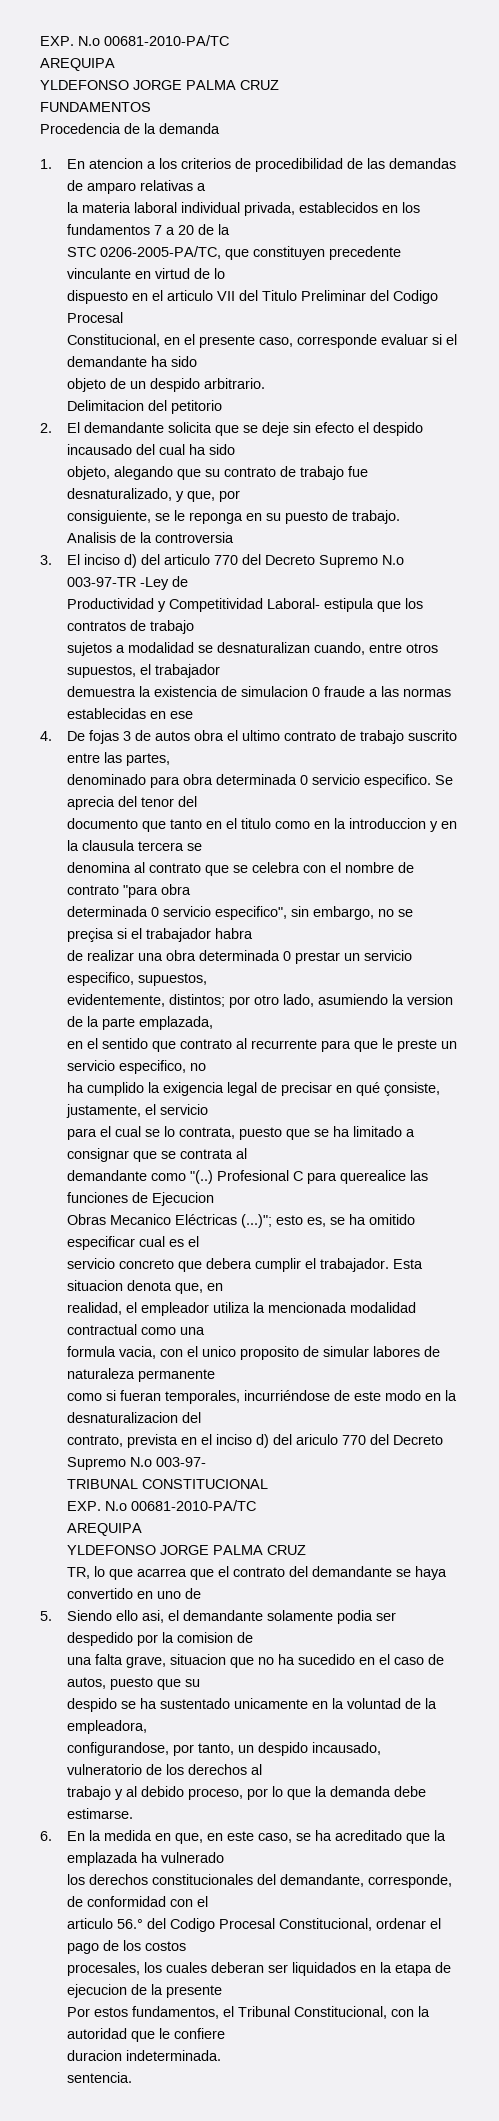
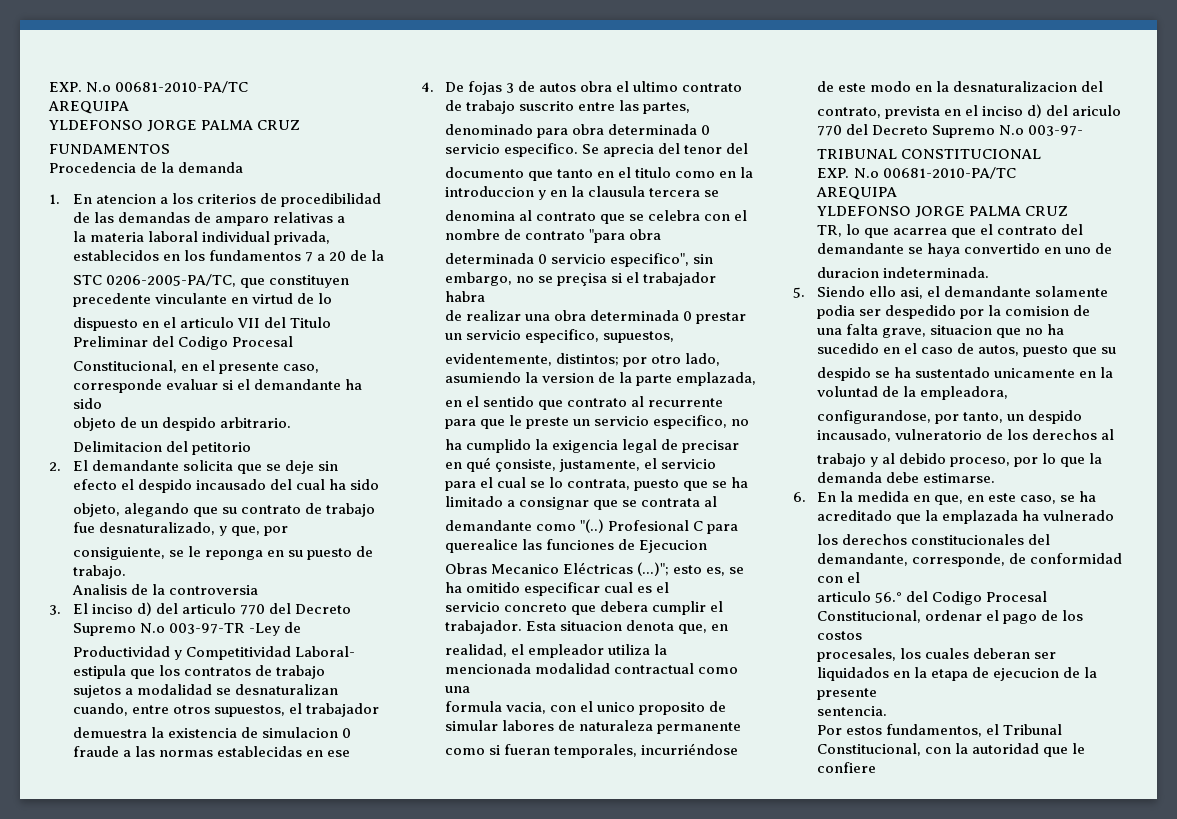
(202, 1593) none -> [816,267,989,278] // duracion indeterminada.
(223, 1991) none -> [816,706,887,716] // sentencia.
[67,2050,222,2061] [67,2072,133,2083] // duracion indeterminada. // sentencia. -> (876, 767) none

